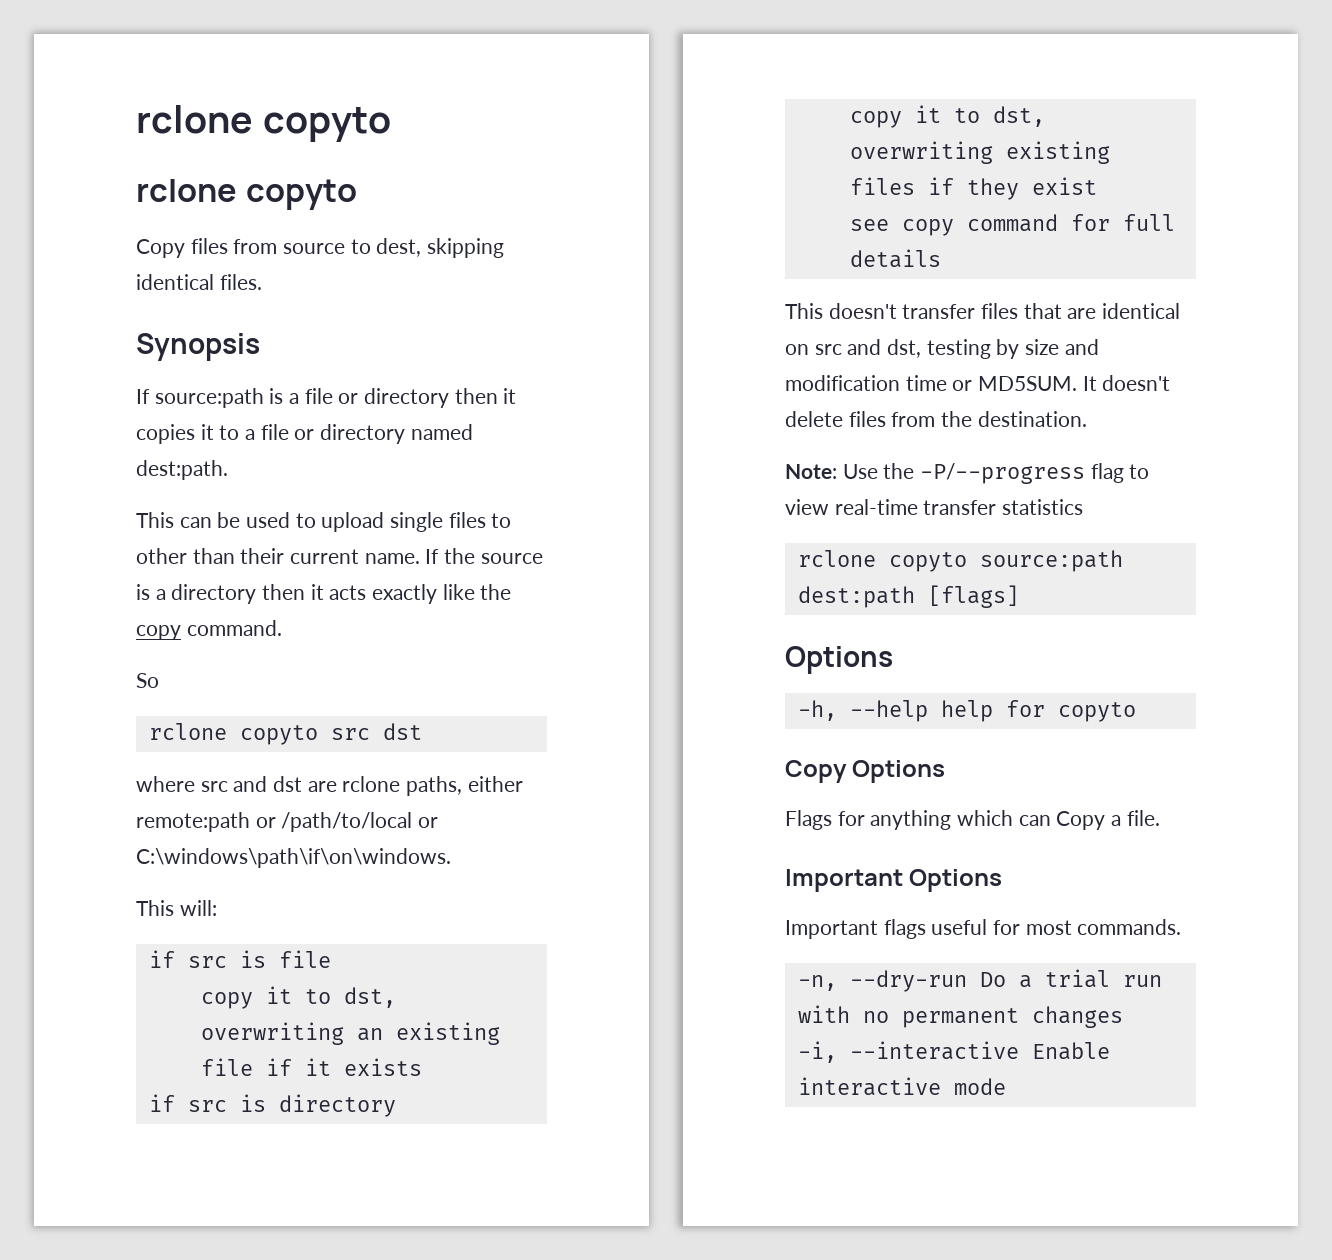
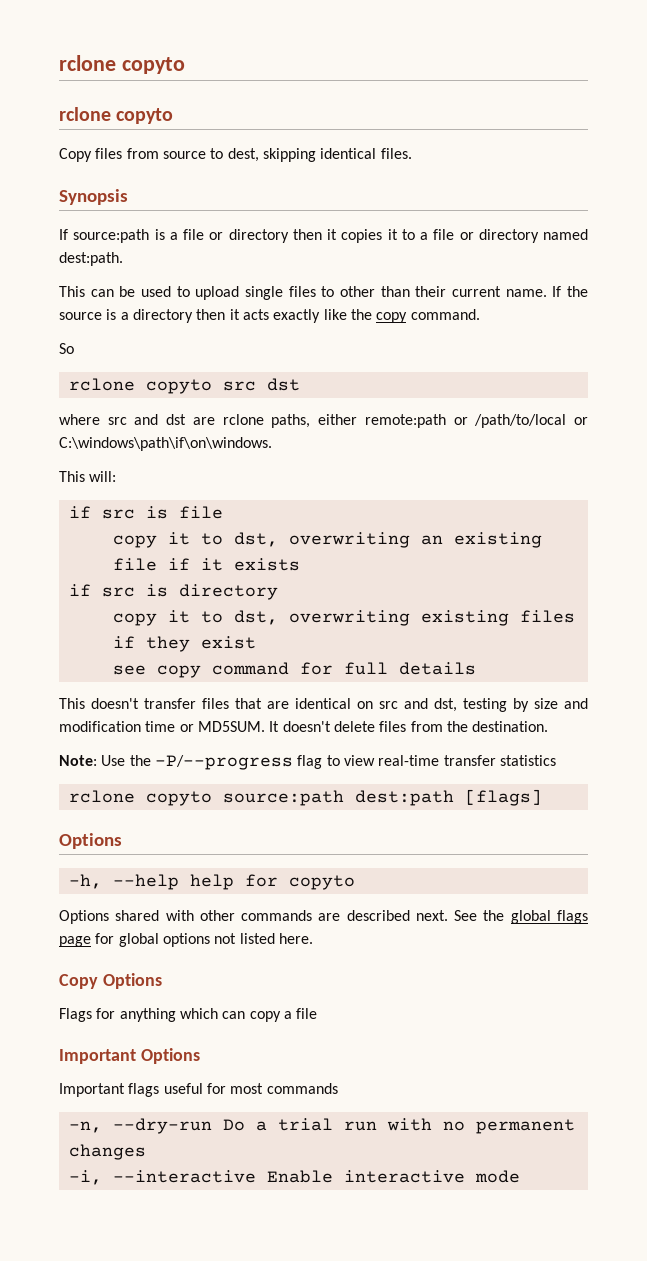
(1136, 712) none -> [59,910,588,924] [59,933,313,947] // Options shared with other commands are described next. See the global flags page for global options not listed here.
[1056,810,1160,830] Copy a file. -> [249,1008,318,1022] copy a file
[1077,919,1182,935] commands. -> [266,1083,338,1094] commands

